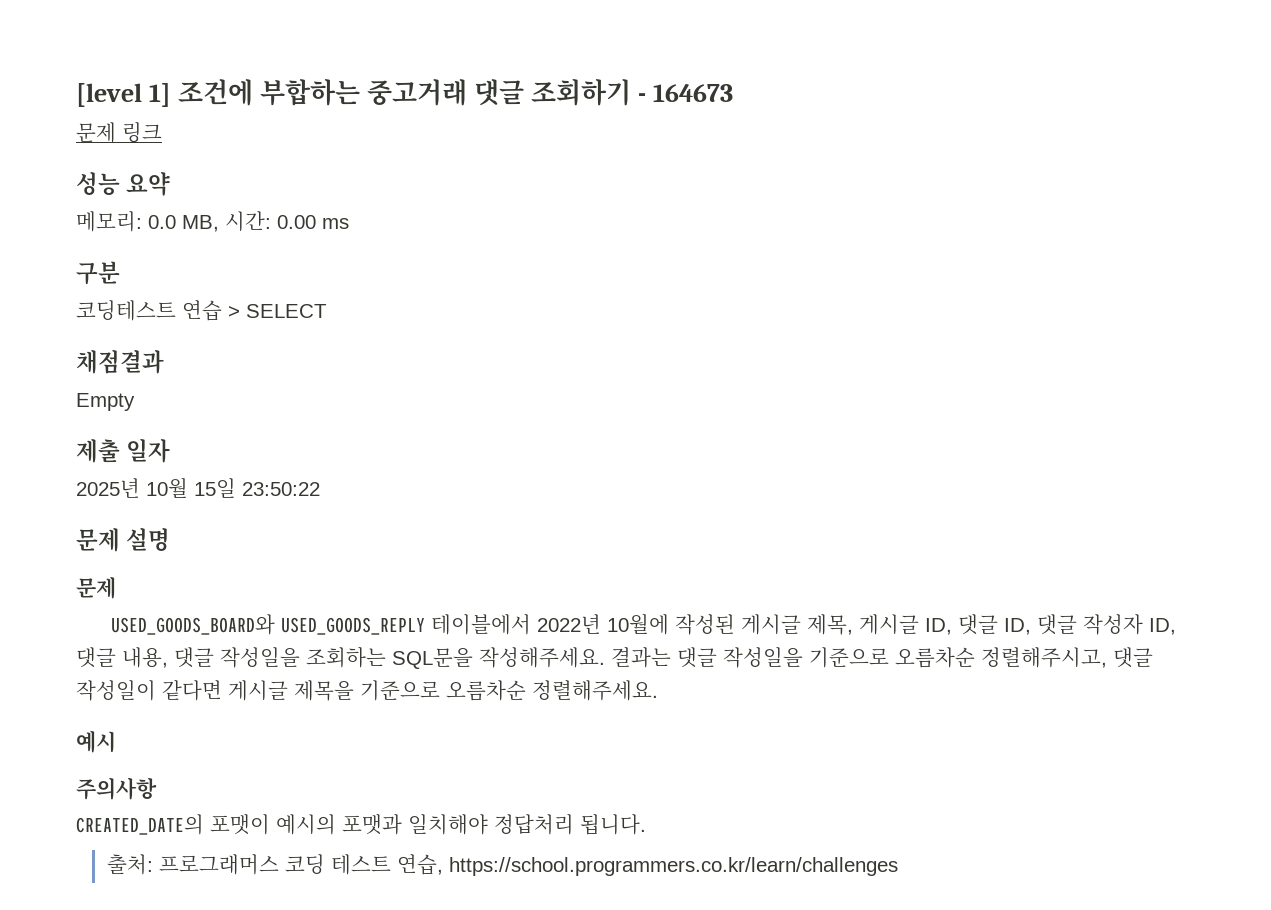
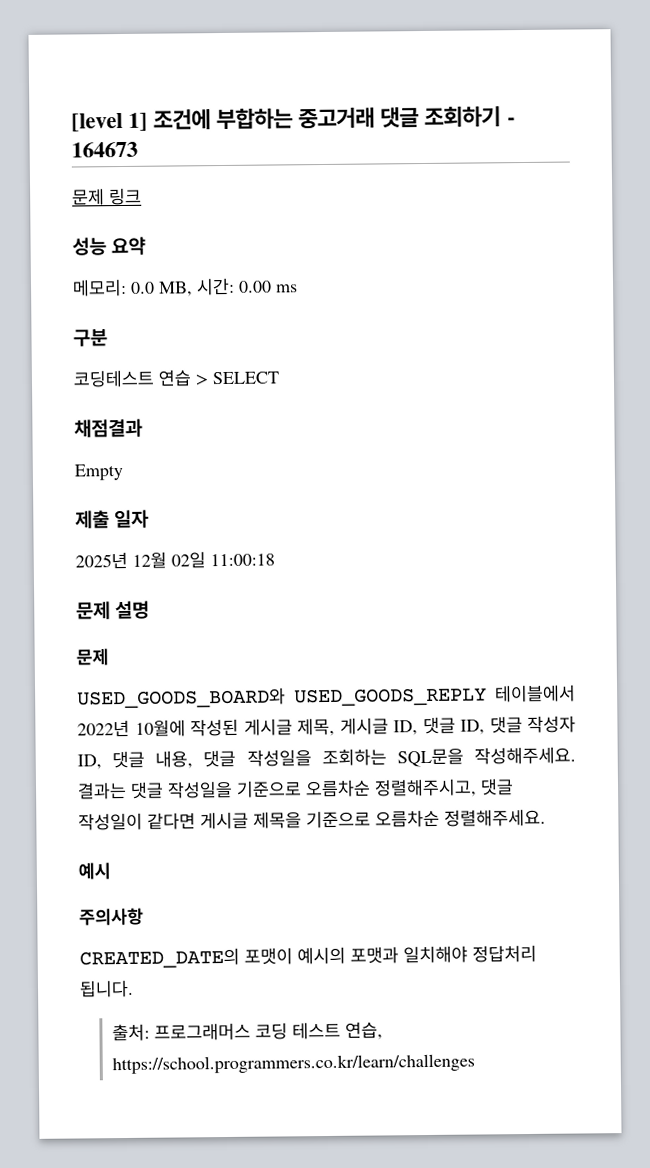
[146,477,320,498] 10월 15일 23:50:22 -> [132,551,275,569] 12월 02일 11:00:18

